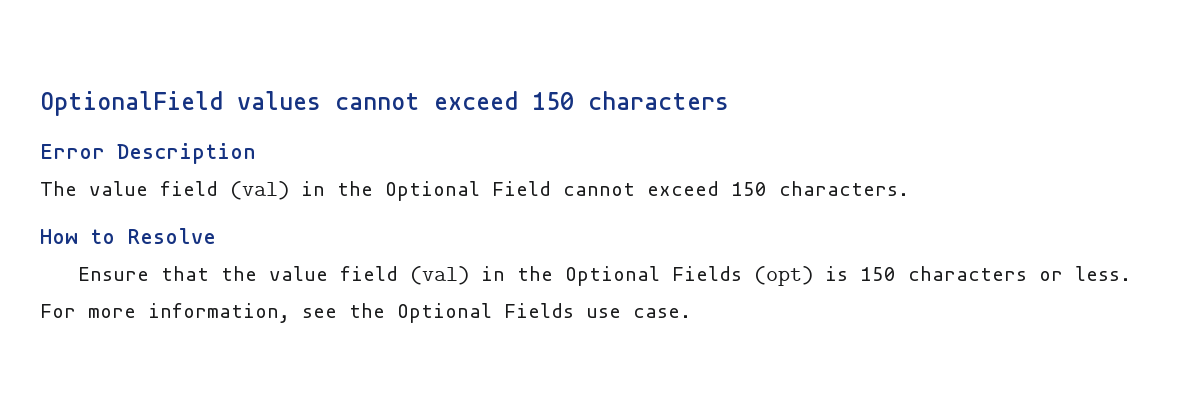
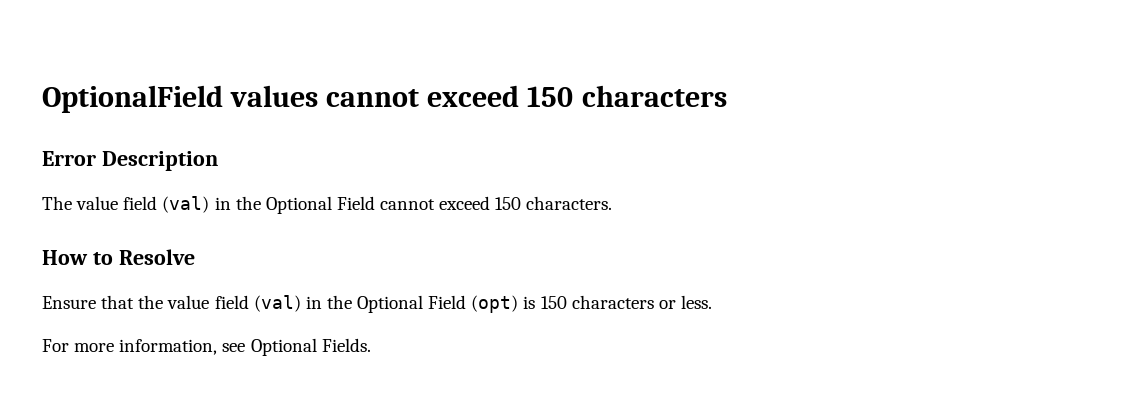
[672,266,743,281] Fields -> [428,295,467,309] Field
[349,303,691,323] the Optional Fields use case. -> [250,338,371,356] Optional Fields.

